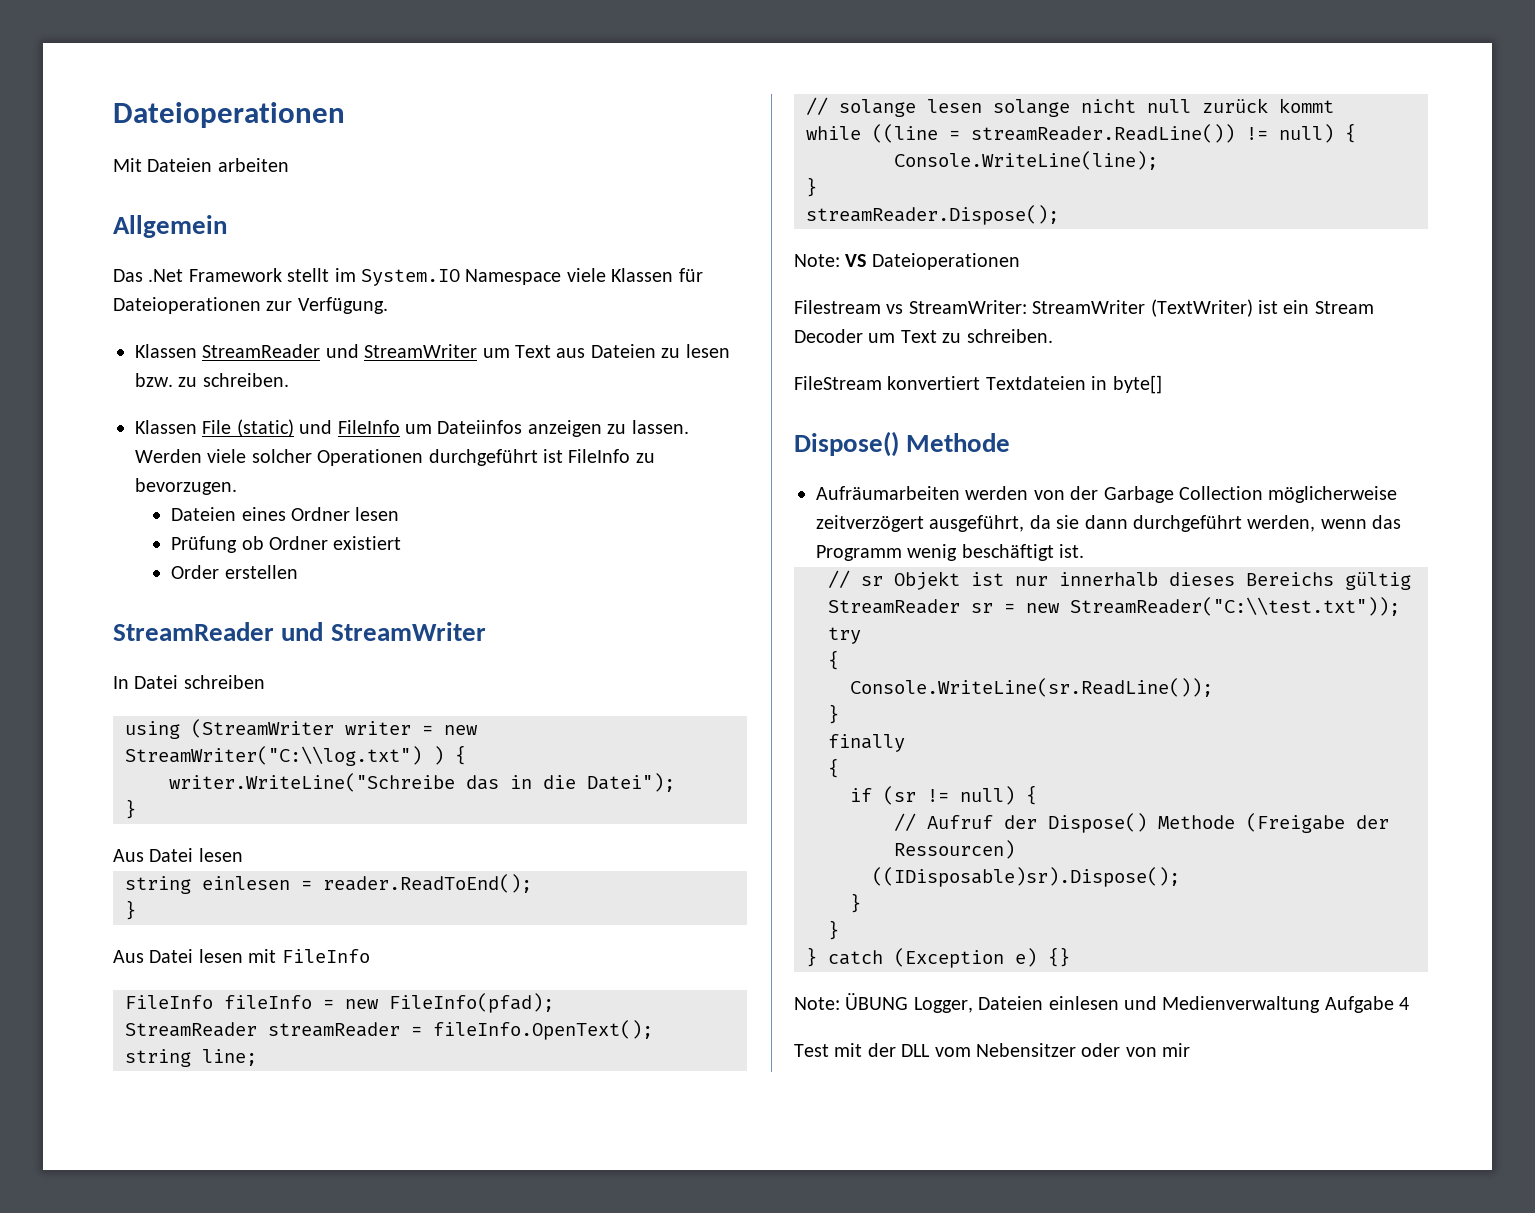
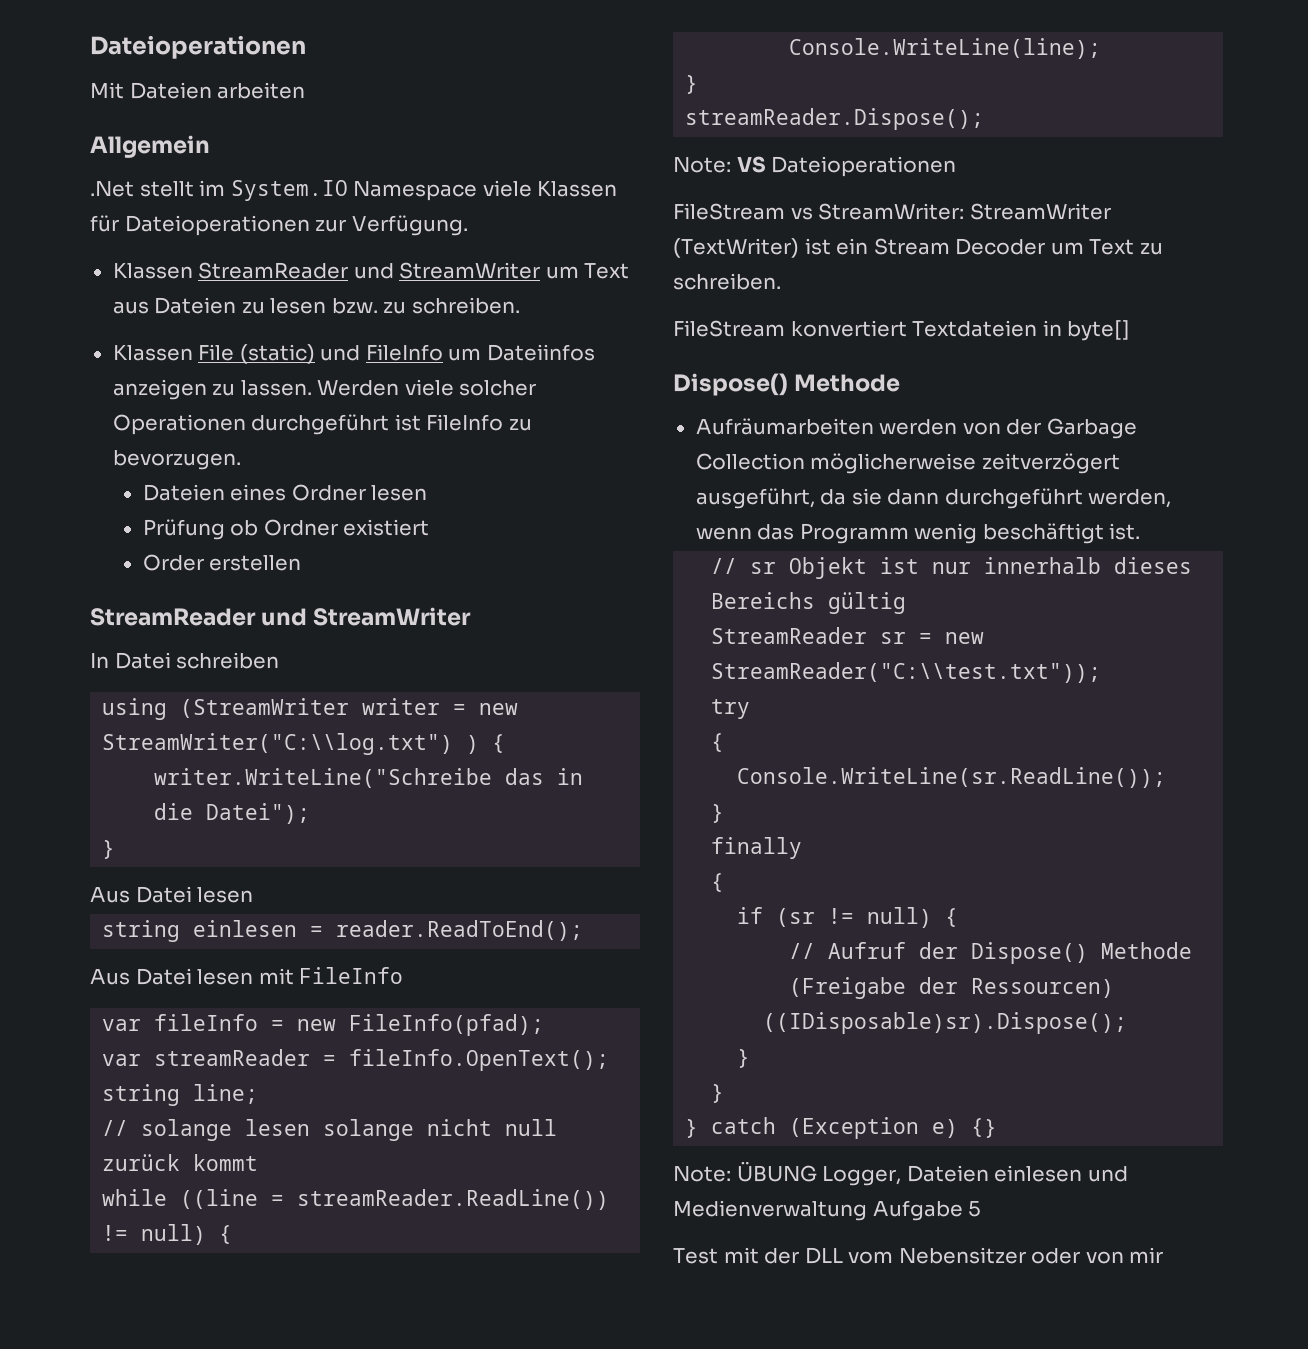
[113,268,282,282] Das .Net Framework -> [90,181,134,197] .Net
[125,900,136,920] // } -> (584, 930) none
[125,995,213,1009] FileInfo -> [102,1019,142,1031] var
[125,1022,257,1037] StreamReader -> [102,1054,142,1066] var
[794,300,881,314] Filestream -> [673,203,785,220] FileStream
[1399,997,1410,1010] 4 -> [968,1201,982,1217] 5

